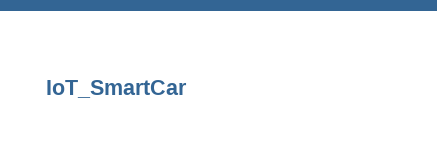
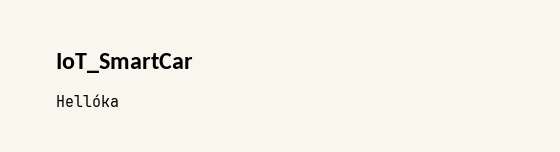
(187, 89) none -> [56,94,119,107] // Hellóka

